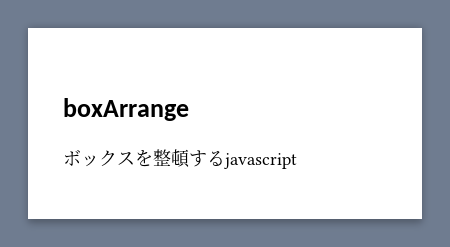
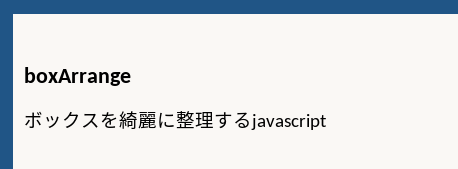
[153,149,190,168] 整頓 -> [119,111,214,129] 綺麗に整理

